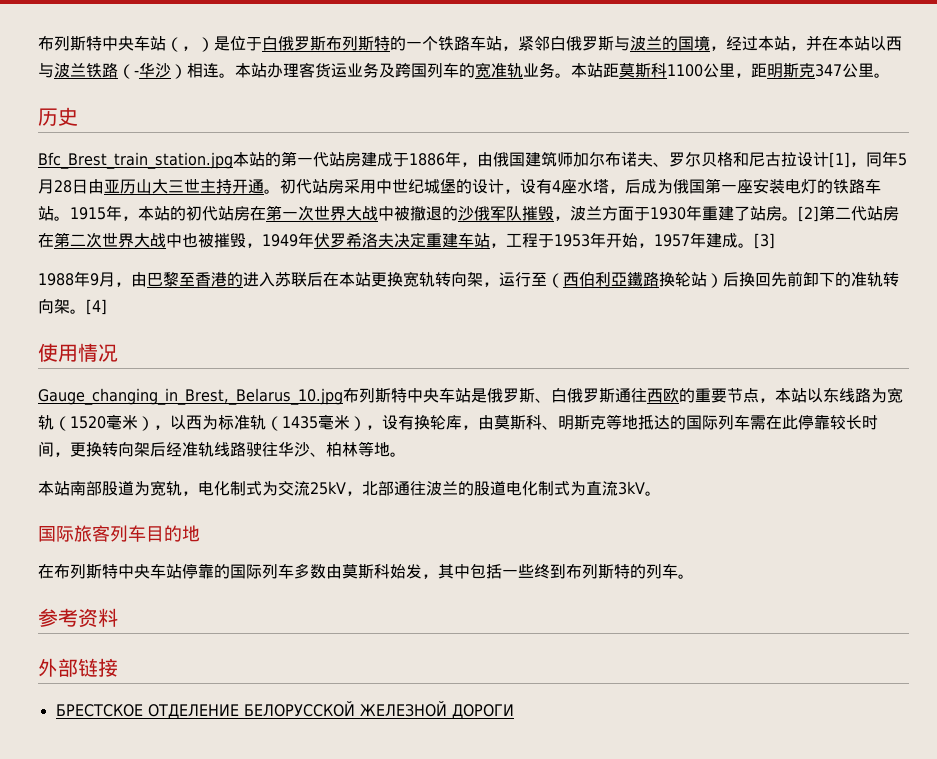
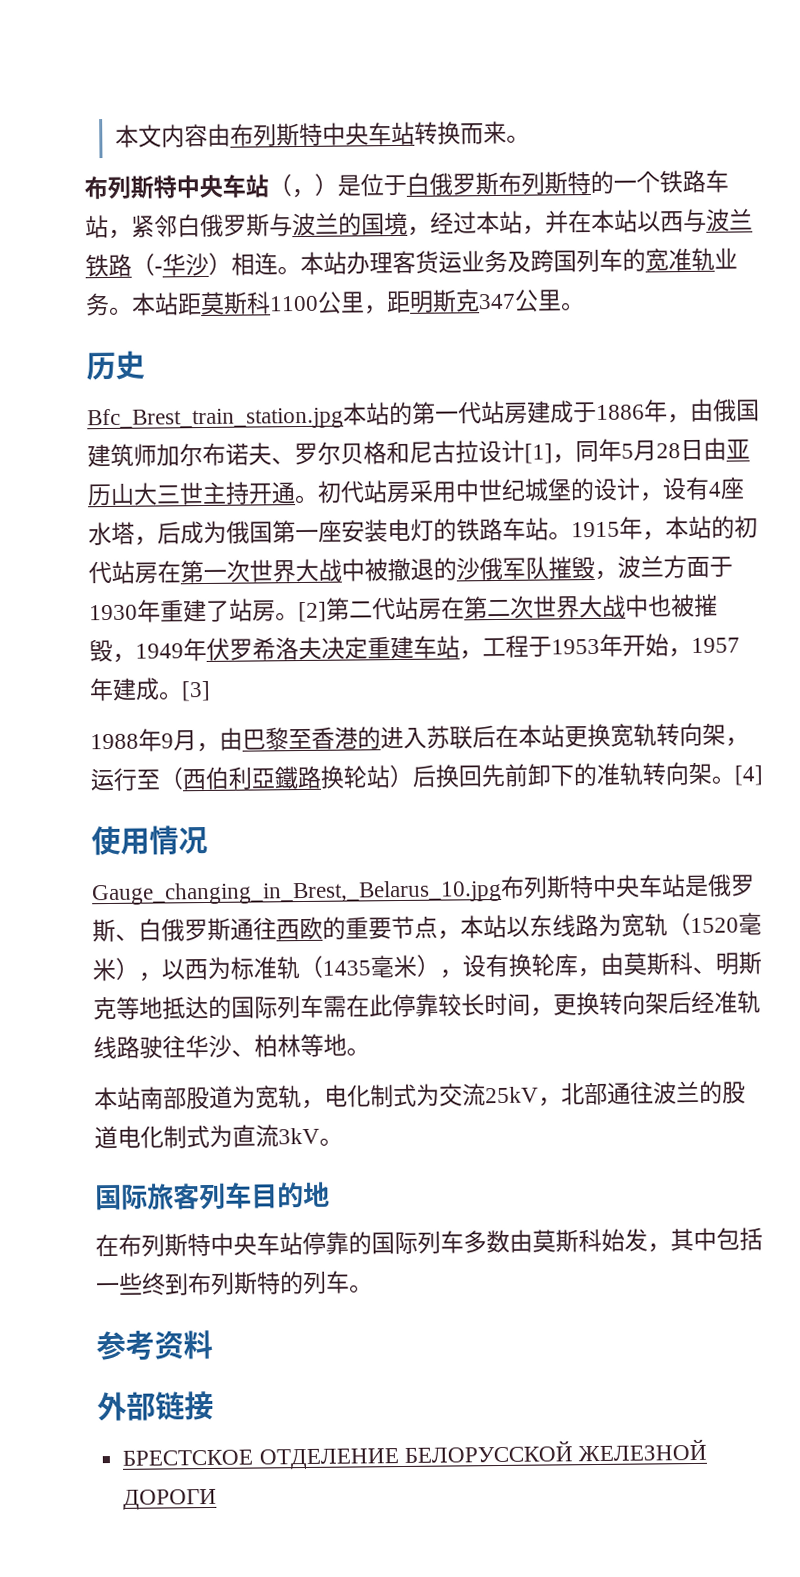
(38, 43) none -> [114,120,530,148] 本文内容由布列斯特中央车站转换而来。 //

